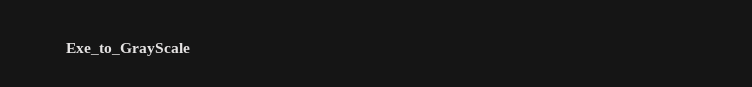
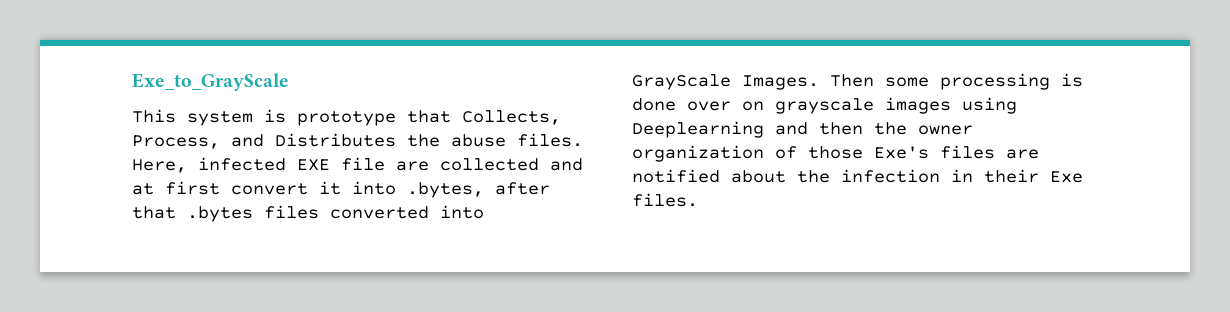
(190, 49) none -> [132,109,561,126] [132,133,583,149] [132,157,583,173] [132,181,550,198] [132,205,484,222] [632,73,1083,90] [632,97,1017,114] [632,121,973,138] [632,145,1039,162] [632,169,1083,183] [632,193,698,207] // This system is prototype that Collects, Process, and Distributes the abuse files. Here, infected EXE file are collected and at first convert it into .bytes, after that .bytes files converted into GrayScale Images. Then some processing is done over on grayscale images using Deeplearning and then the owner organization of those Exe's files are notified about the infection in their Exe files.

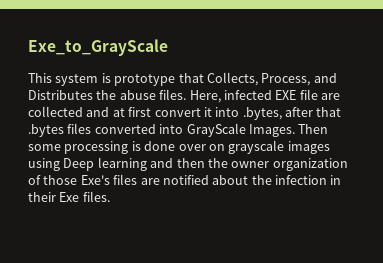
[632,121,764,138] Deeplearning -> [63,157,147,171] Deep learning

